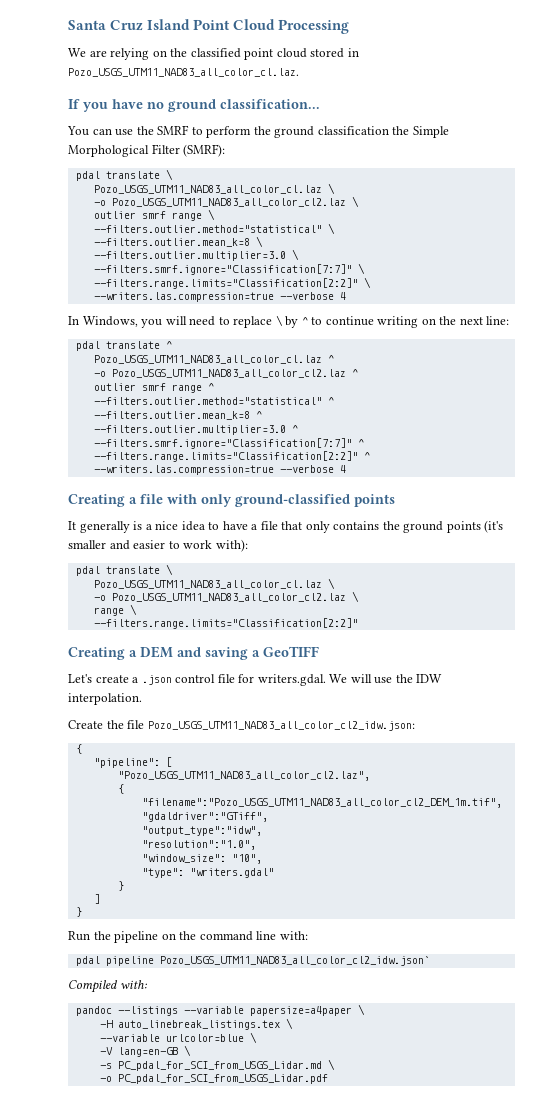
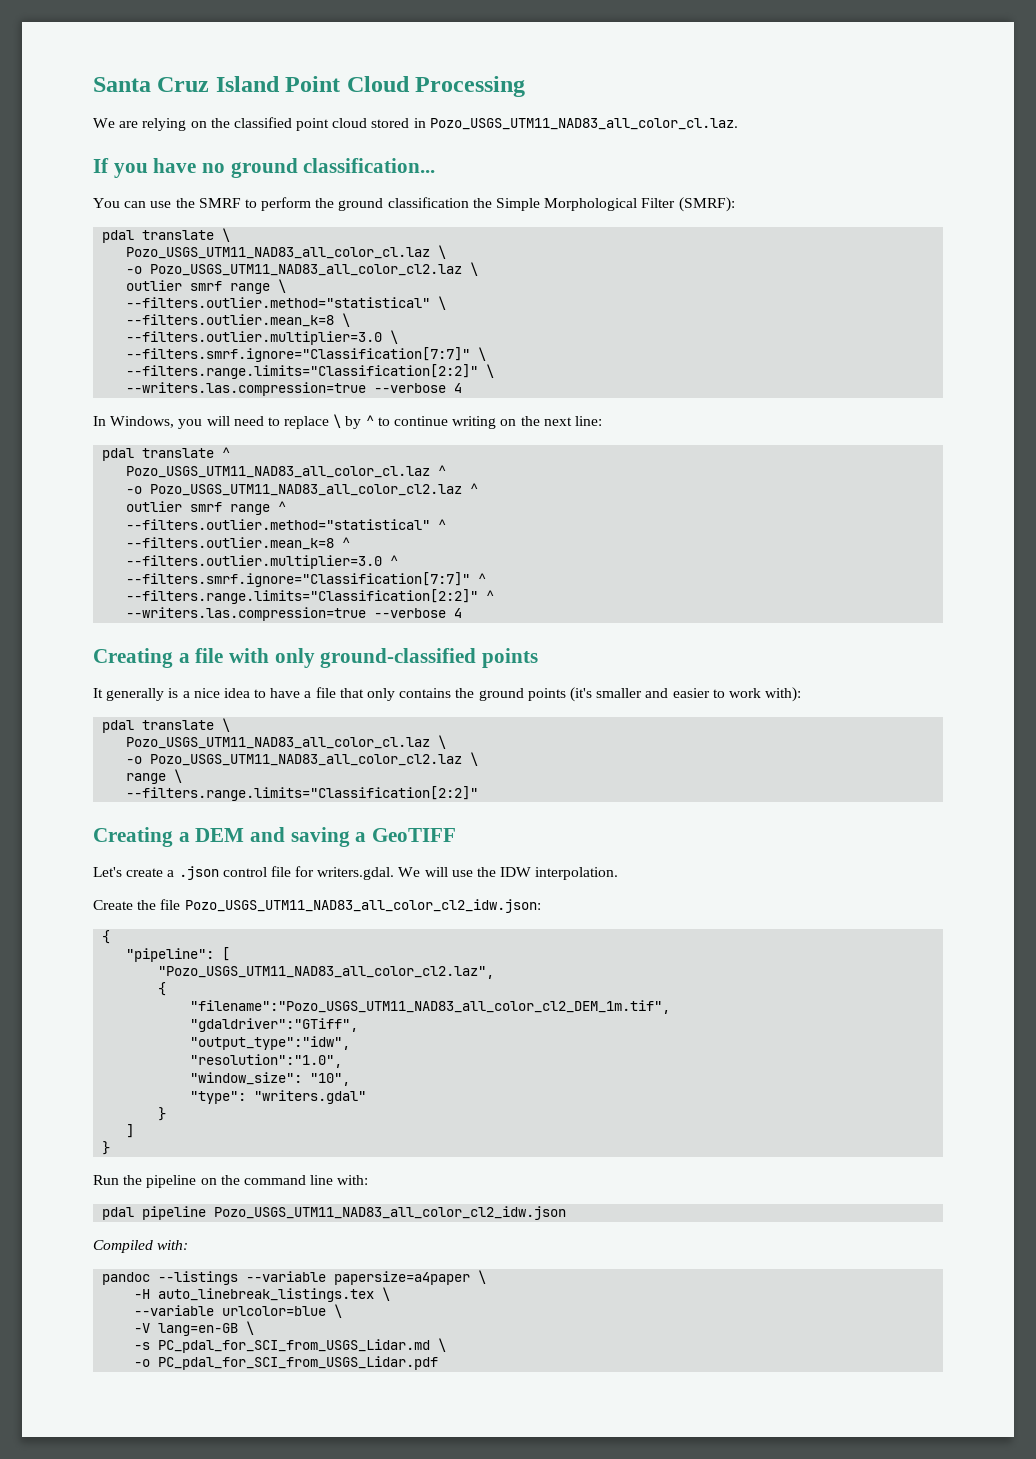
[159,956,430,966] Pozo_USGS_UTM11_NAD83_all_color_cl2_idw.json` -> [214,1206,567,1220] Pozo_USGS_UTM11_NAD83_all_color_cl2_idw.json

